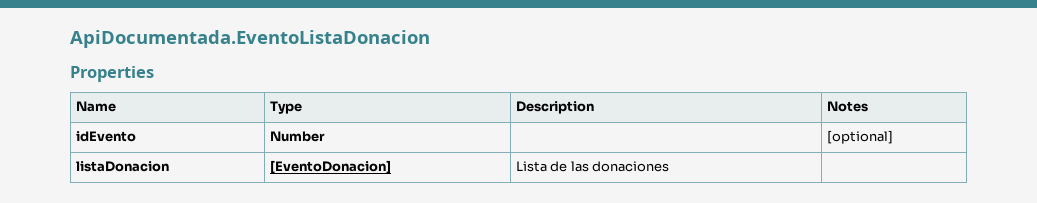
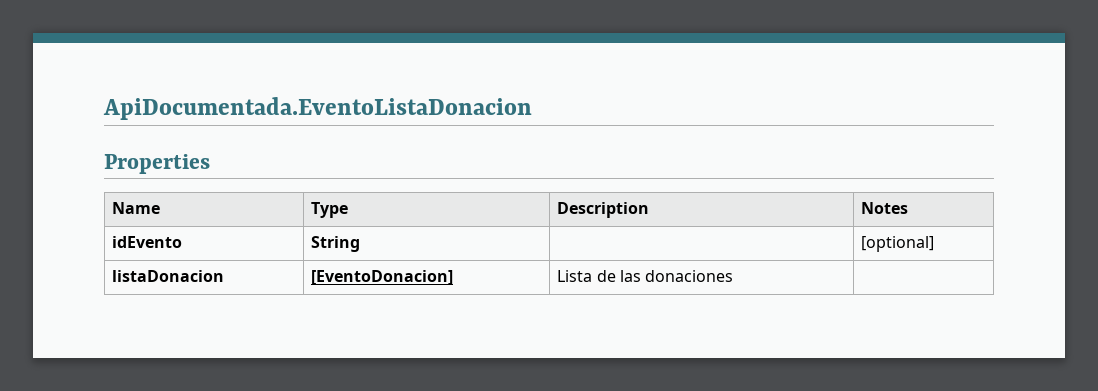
[269,131,325,142] Number -> [311,236,361,252] String

